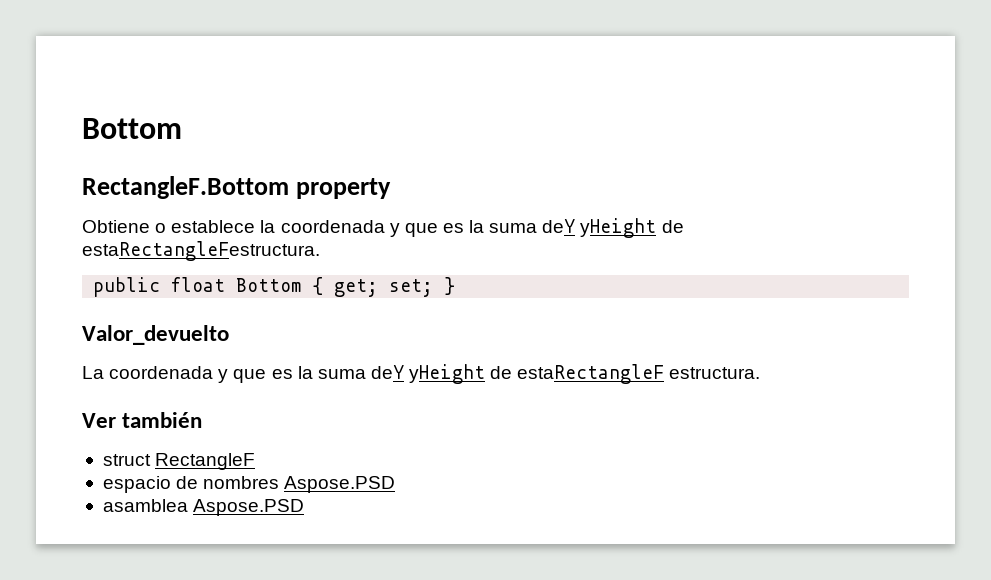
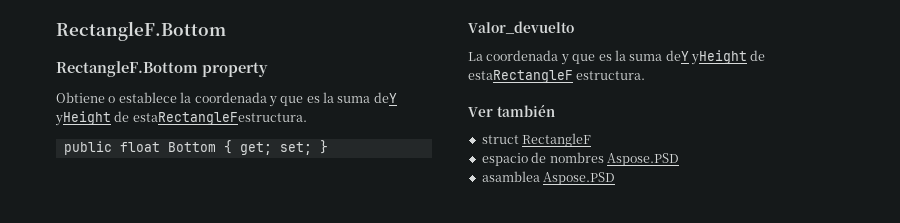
[82,118,182,139] Bottom -> [56,21,226,41] RectangleF.Bottom

